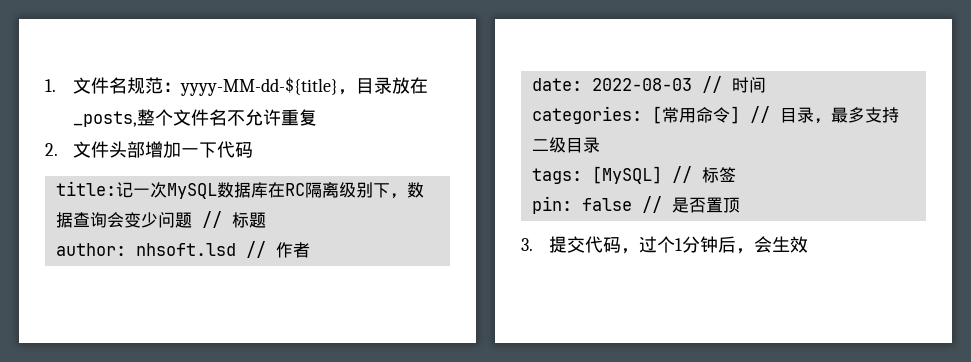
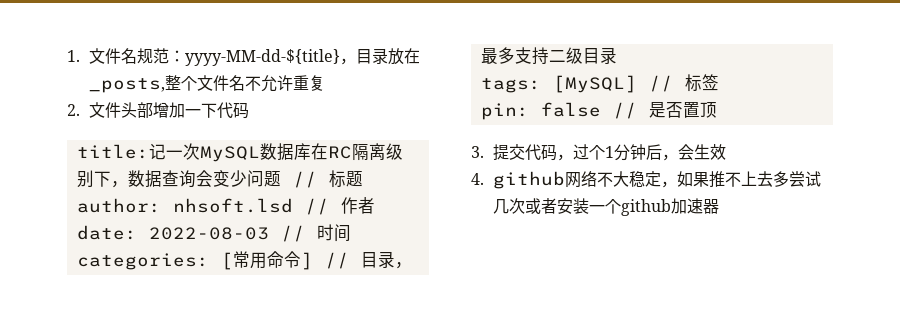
(808, 244) none -> [471,170,821,189] [492,198,719,216] // 4. github网络不大稳定，如果推不上去多尝试几次或者安装一个github加速器

